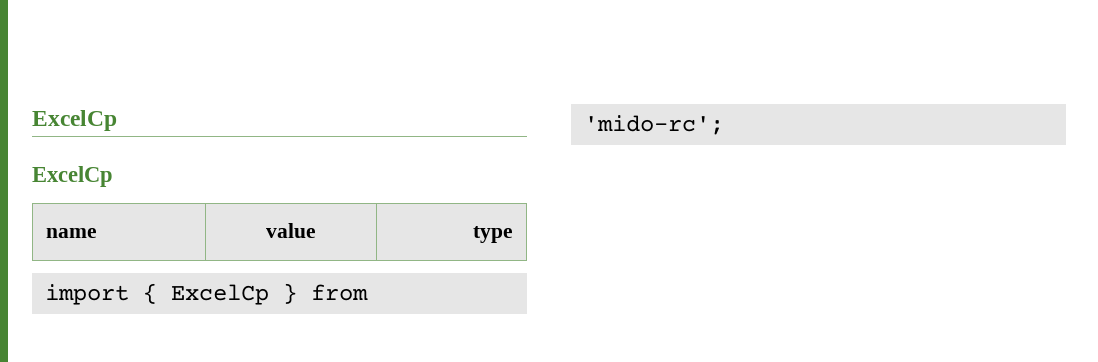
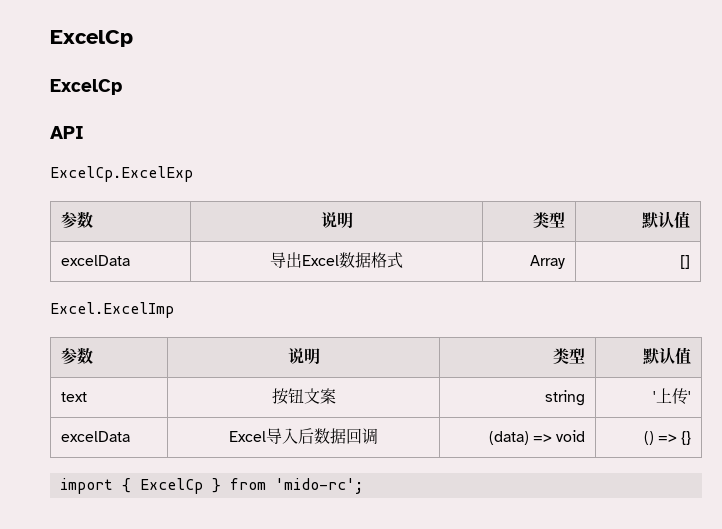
[46,228,98,238] [266,223,316,238] [472,226,513,243] // name | value | type -> [50,126,84,139] [50,166,193,182] [60,211,93,229] [320,212,353,228] [533,212,566,229] [642,211,691,229] [60,255,130,266] [270,252,404,268] [530,255,566,269] [680,255,691,269] [50,302,174,318] [60,347,93,365] [287,348,320,364] [553,348,586,365] [643,347,692,365] [60,392,87,402] [271,388,336,405] [545,390,586,406] [653,388,692,405] [60,431,130,442] [228,428,378,445] [488,430,586,445] [643,431,692,445] // API // ExcelCp.ExcelExp // 参数 | 说明 | 类型 | 默认值 // excelData | 导出Excel数据格式 | Array | [] // Excel.ExcelImp // 参数 | 说明 | 类型 | 默认值 // text | 按钮文案 | string | '上传' // excelData | Excel导入后数据回调 | (data) => void | () => {}

